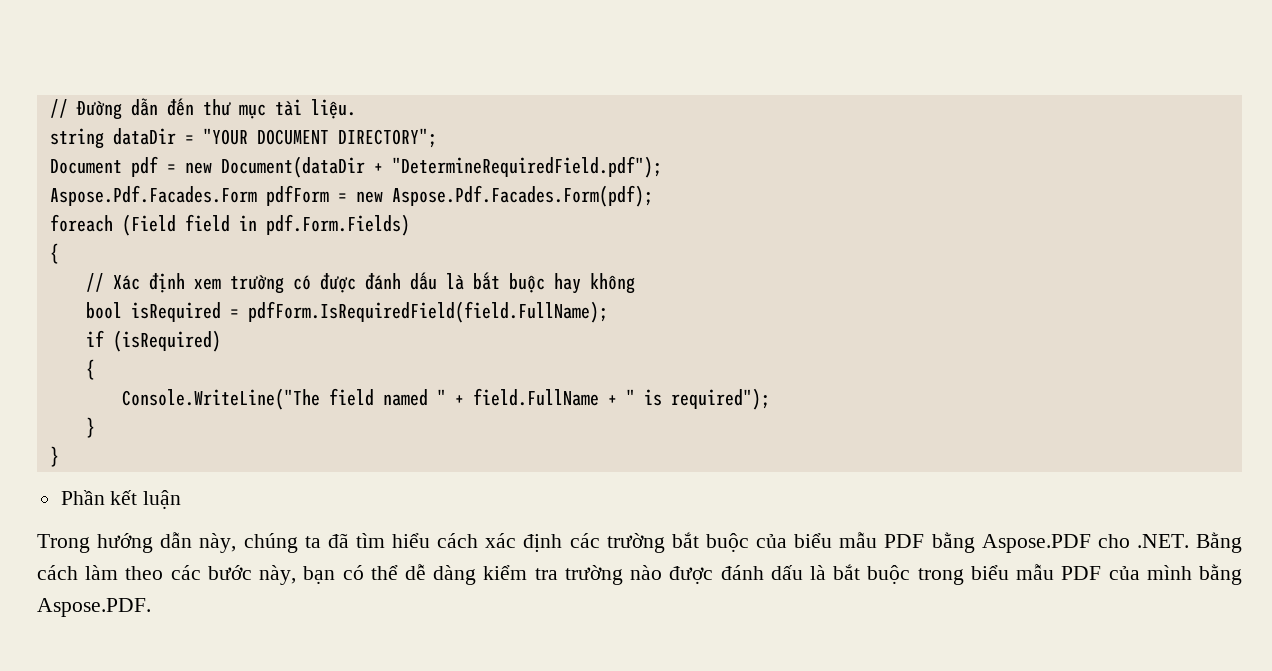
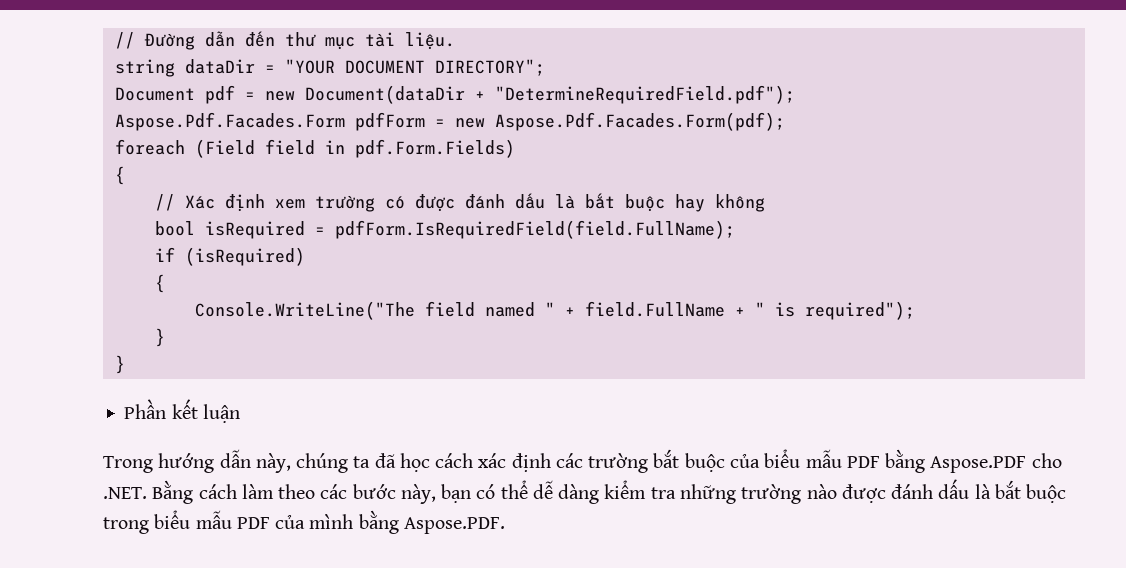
[355,533,430,548] tìm hiểu -> [399,453,430,472] học
(558, 574) none -> [679,484,736,504] những

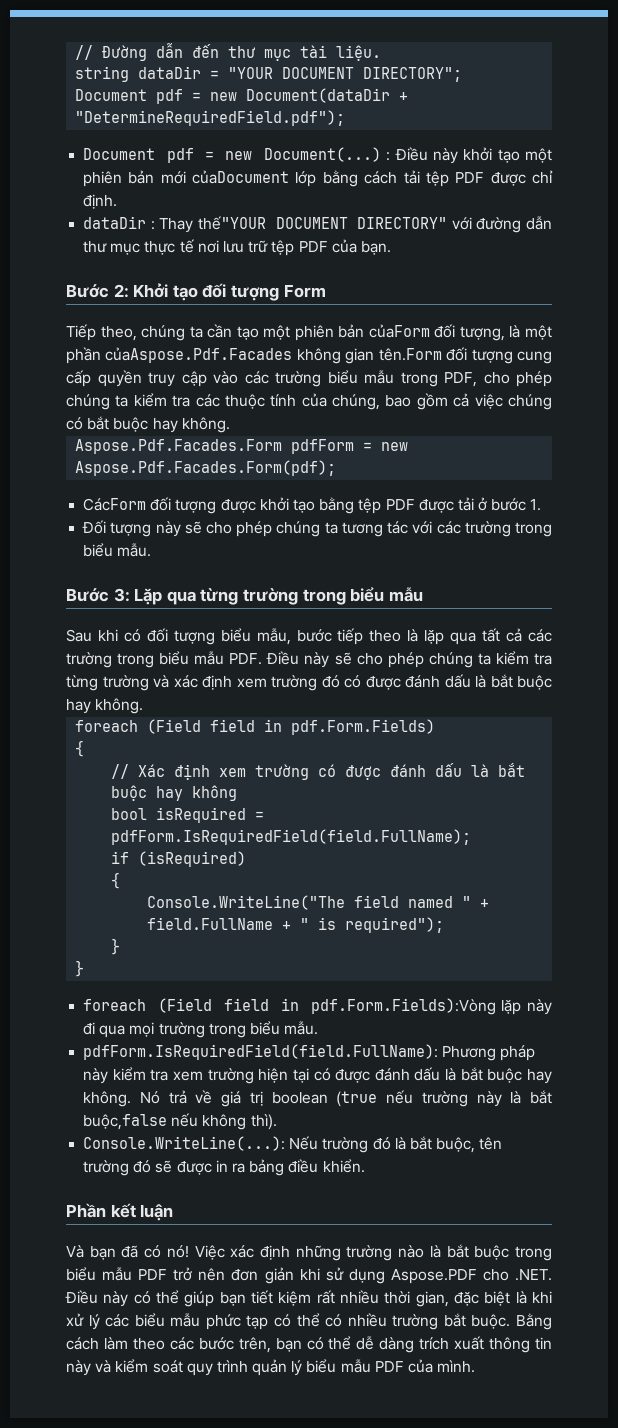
(795, 94) none -> [83,147,552,164] [83,170,553,187] [83,194,118,209] [83,216,552,233] [83,239,391,256] [66,283,326,301] [66,324,552,341] [66,347,553,364] [66,370,552,387] [66,393,552,410] [66,416,230,433] // Document pdf = new Document(...) : Điều này khởi tạo một phiên bản mới củaDocument lớp bằng cách tải tệp PDF được chỉ định. // dataDir : Thay thế"YOUR DOCUMENT DIRECTORY" với đường dẫn thư mục thực tế nơi lưu trữ tệp PDF của bạn. // Bước 2: Khởi tạo đối tượng Form // Tiếp theo, chúng ta cần tạo một phiên bản củaForm đối tượng, là một phần củaAspose.Pdf.Facades không gian tên.Form đối tượng cung cấp quyền truy cập vào các trường biểu mẫu trong PDF, cho phép chúng ta kiểm tra các thuộc tính của chúng, bao gồm cả việc chúng có bắt buộc hay không.
(785, 121) none -> [83,497,542,514] [82,520,552,537] [83,543,152,557] [66,587,423,605] [66,628,552,645] [66,651,553,668] [66,674,552,691] [66,698,144,714] // CácForm đối tượng được khởi tạo bằng tệp PDF được tải ở bước 1. // Đối tượng này sẽ cho phép chúng ta tương tác với các trường trong biểu mẫu. // Bước 3: Lặp qua từng trường trong biểu mẫu // Sau khi có đối tượng biểu mẫu, bước tiếp theo là lặp qua tất cả các trường trong biểu mẫu PDF. Điều này sẽ cho phép chúng ta kiểm tra từng trường và xác định xem trường đó có được đánh dấu là bắt buộc hay không.
[124,399,240,423] [103,449,1062,473] [103,479,970,504] Phần kết luận // Trong hướng dẫn này, chúng ta đã học cách xác định các trường bắt buộc của biểu mẫu PDF bằng Aspose.PDF cho .NET. Bằng cách làm theo các bước này, bạn có thể dễ dàng kiểm tra những trường nào được đánh dấu -> [83,998,552,1015] [83,1021,319,1038] [83,1044,536,1061] [83,1067,553,1084] [83,1090,552,1107] [83,1113,277,1130] [83,1136,503,1153] [83,1159,365,1176] [66,1203,174,1221] [66,1245,425,1261] foreach (Field field in pdf.Form.Fields):Vòng lặp này đi qua mọi trường trong biểu mẫu. // pdfForm.IsRequiredField(field.FullName): Phương pháp này kiểm tra xem trường hiện tại có được đánh dấu là bắt buộc hay không. Nó trả về giá trị boolean (true nếu trường này là bắt buộc,false nếu không thì). // Console.WriteLine(...): Nếu trường đó là bắt buộc, tên trường đó sẽ được in ra bảng điều khiển. // Phần kết luận // Và bạn đã có nó! Việc xác định những trường nào
[275,510,505,534] của mình bằng Aspose.PDF. -> [173,1267,552,1284] [65,1290,552,1307] [66,1313,552,1330] [66,1336,553,1353] [66,1359,476,1376] trở nên đơn giản khi sử dụng Aspose.PDF cho .NET. Điều này có thể giúp bạn tiết kiệm rất nhiều thời gian, đặc biệt là khi xử lý các biểu mẫu phức tạp có thể có nhiều trường bắt buộc. Bằng cách làm theo các bước trên, bạn có thể dễ dàng trích xuất thông tin này và kiểm soát quy trình quản lý biểu mẫu PDF của mình.

